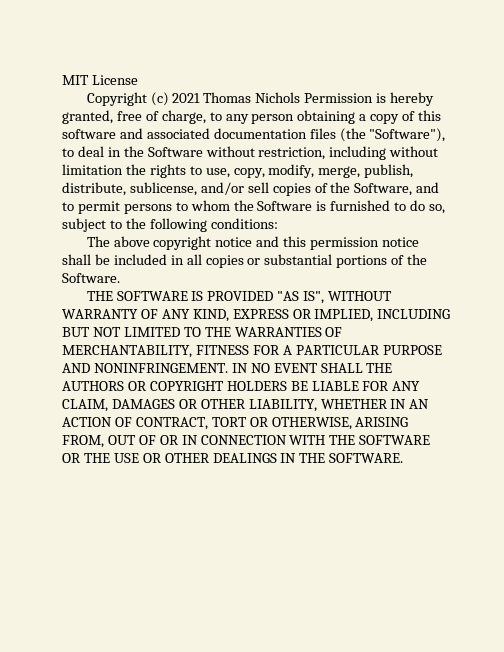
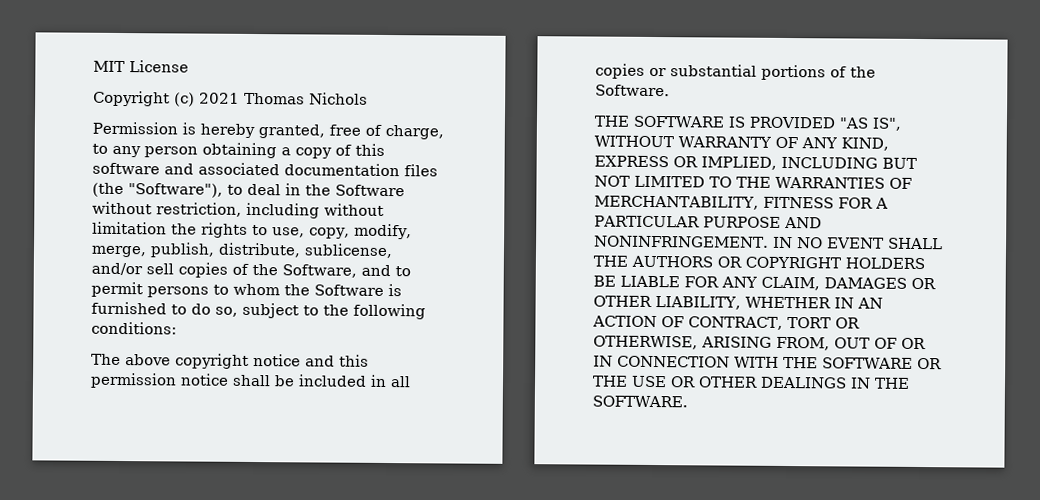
(301, 97) none -> (368, 98) //

